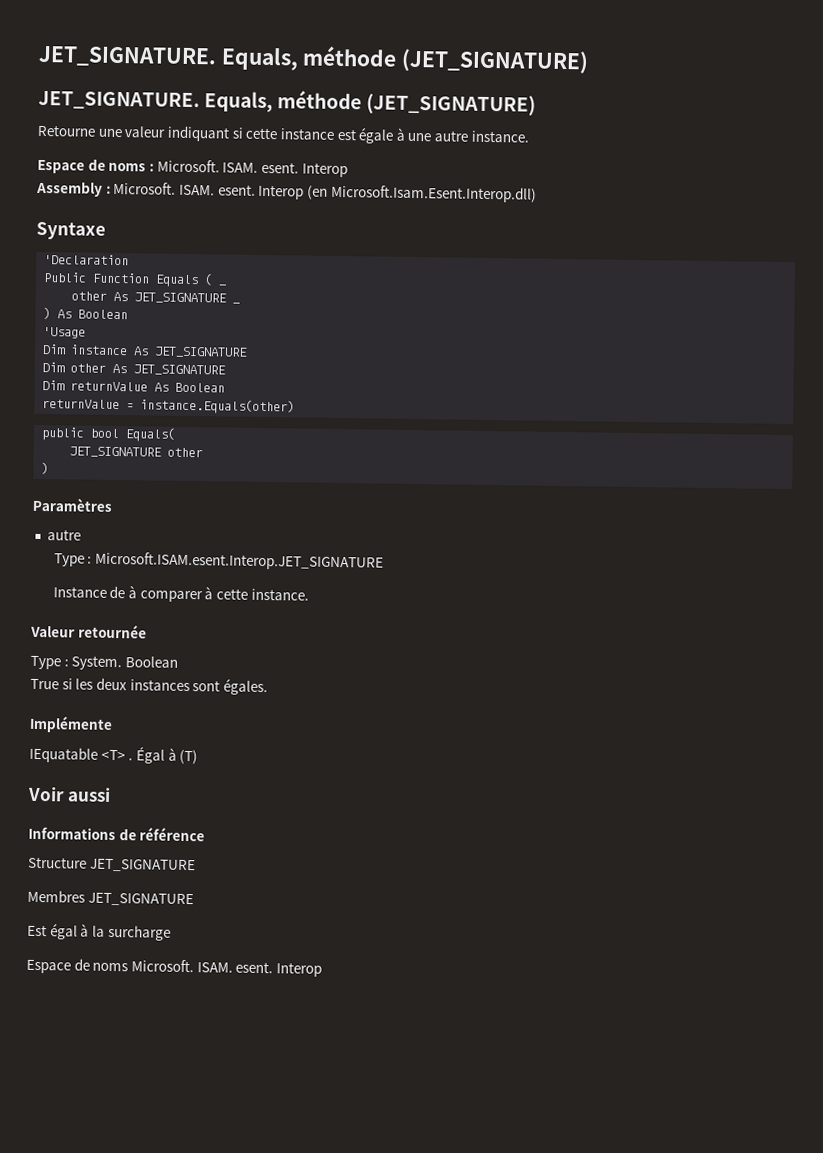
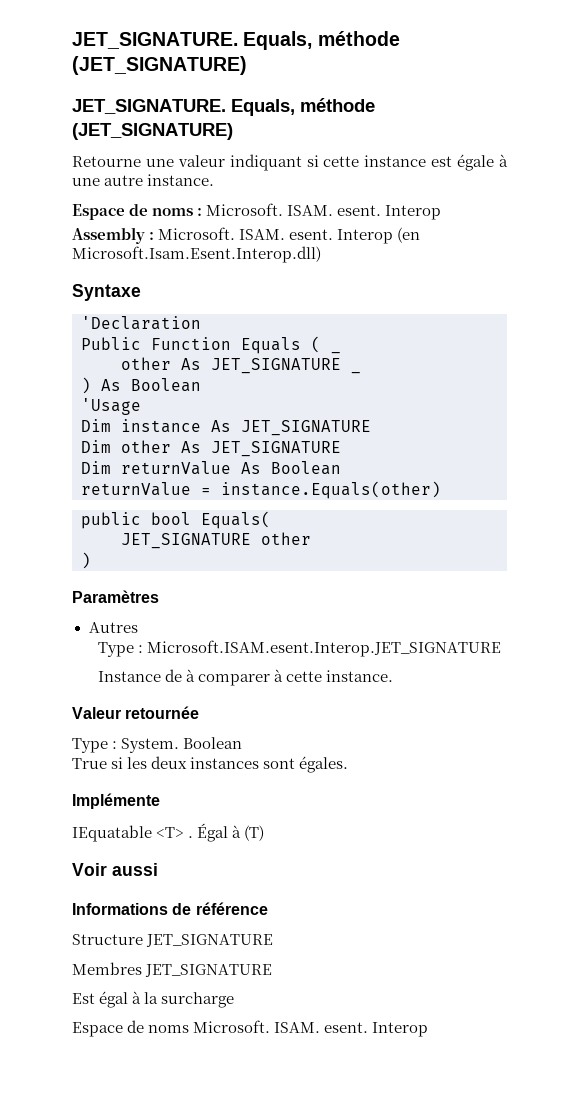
[46,529,81,541] autre -> [88,622,138,633] Autres

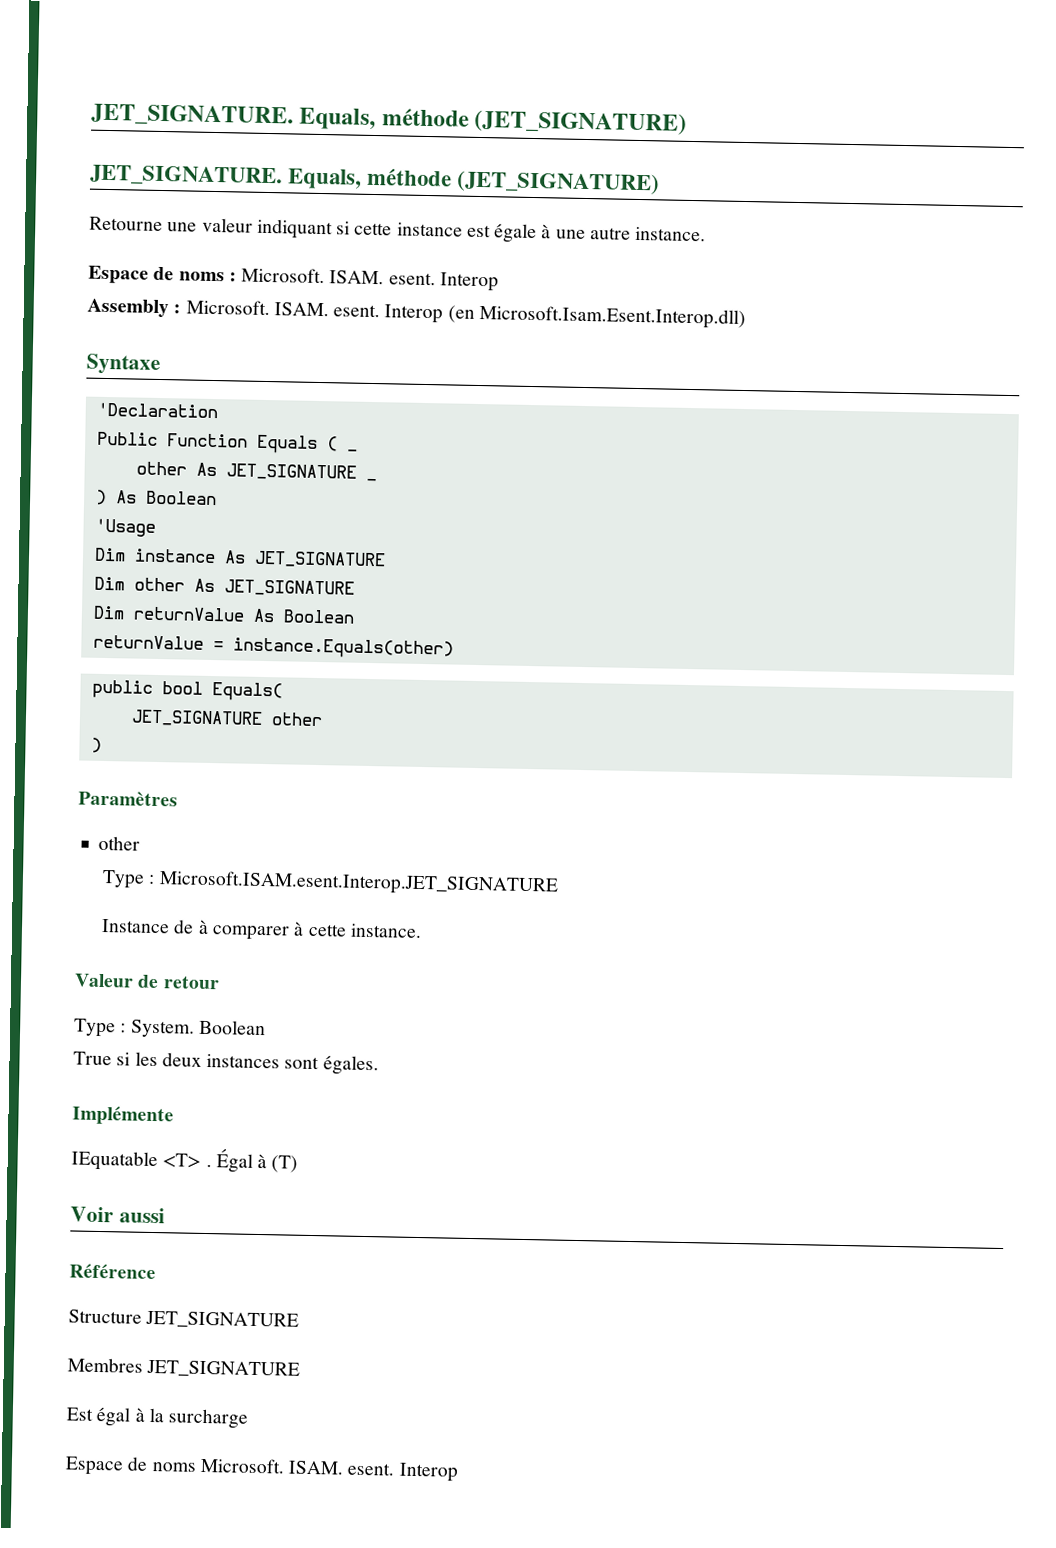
[88,622,138,633] Autres -> [98,835,141,851] other
[125,706,200,719] retournée -> [137,974,220,990] de retour
[72,902,268,915] Informations de référence -> [69,1263,156,1280] Référence

